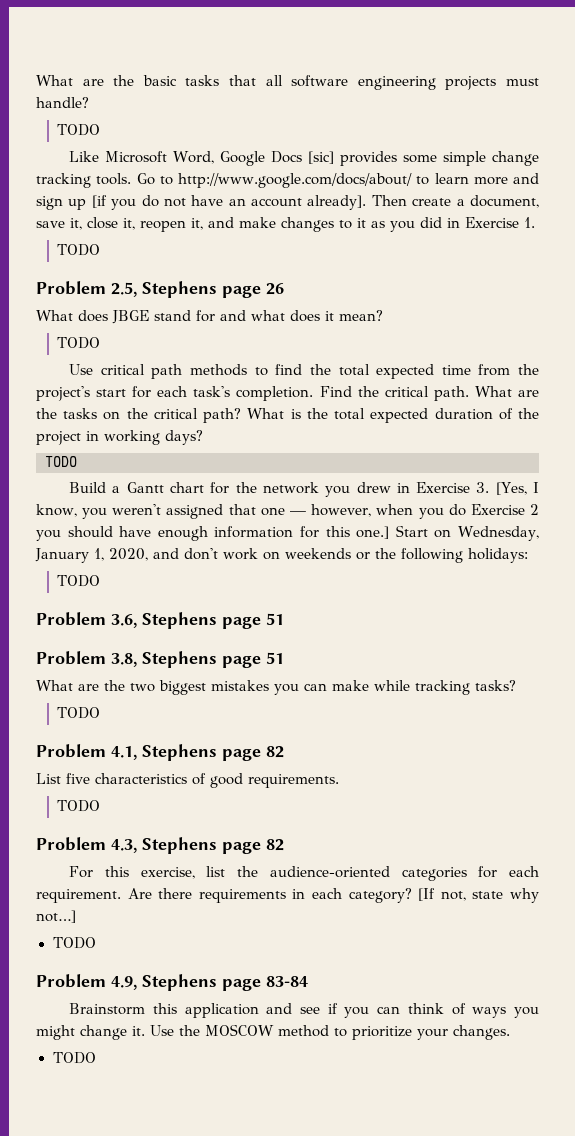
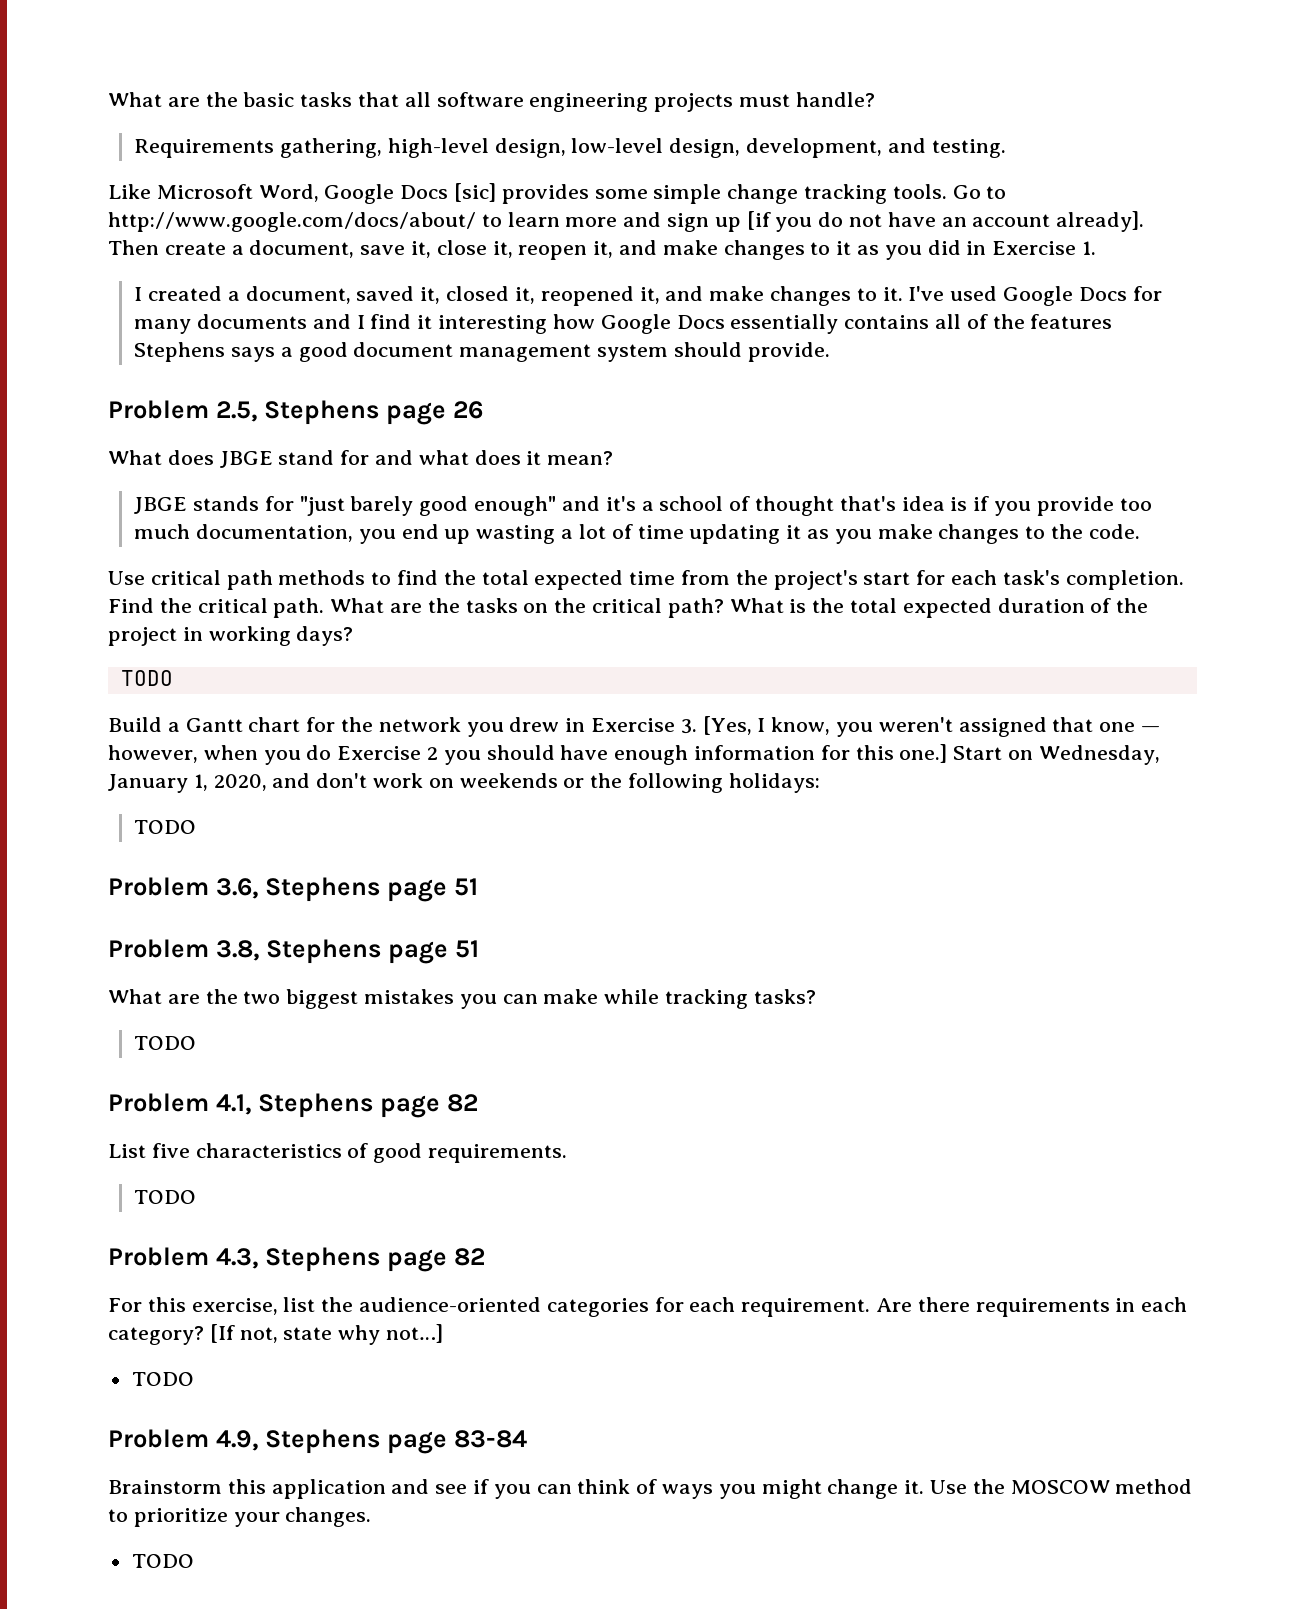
[57,124,101,136] TODO -> [134,138,1006,158] Requirements gathering, high-level design, low-level design, development, and testing.
[57,244,101,256] TODO -> [134,286,1162,306] [134,314,1113,334] [134,342,830,362] I created a document, saved it, closed it, reopened it, and make changes to it. I've used Google Docs for many documents and I find it interesting how Google Docs essentially contains all of the features Stephens says a good document management system should provide.
[57,337,101,349] TODO -> [134,496,1152,516] [134,524,1140,544] JBGE stands for "just barely good enough" and it's a school of thought that's idea is if you provide too much documentation, you end up wasting a lot of time updating it as you make changes to the code.

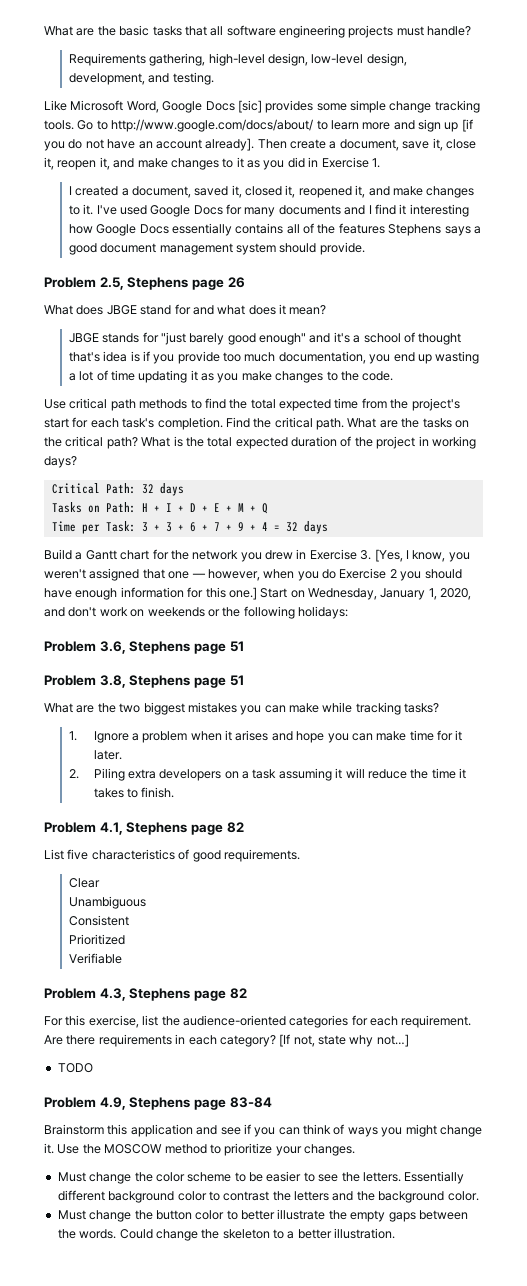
[120,670,173,686] TODO -> [51,483,184,496] [51,502,268,514] [51,521,328,534] Critical Path: 32 days // Tasks on Path: H + I + D + E + M + Q // Time per Task: 3 + 3 + 6 + 7 + 9 + 4 = 32 days
[134,820,197,834] // TODO -> (348, 612) none
[134,1036,197,1050] TODO -> [68,730,463,743] [93,750,122,760] [68,768,466,781] [93,787,175,798] 1. Ignore a problem when it arises and hope you can make time for it later. // 2. Piling extra developers on a task assuming it will reduce the time it takes to finish.
[134,1190,197,1204] TODO -> [68,878,100,888] [68,896,146,909] [68,915,129,926] [68,934,125,945] [68,953,122,964] Clear // Unambiguous // Consistent // Prioritized // Verifiable
[131,1554,194,1568] TODO -> [57,1171,465,1184] [57,1190,479,1203] [57,1209,468,1222] [57,1228,396,1241] Must change the color scheme to be easier to see the letters. Essentially different background color to contrast the letters and the background color. // Must change the button color to better illustrate the empty gaps between the words. Could change the skeleton to a better illustration.

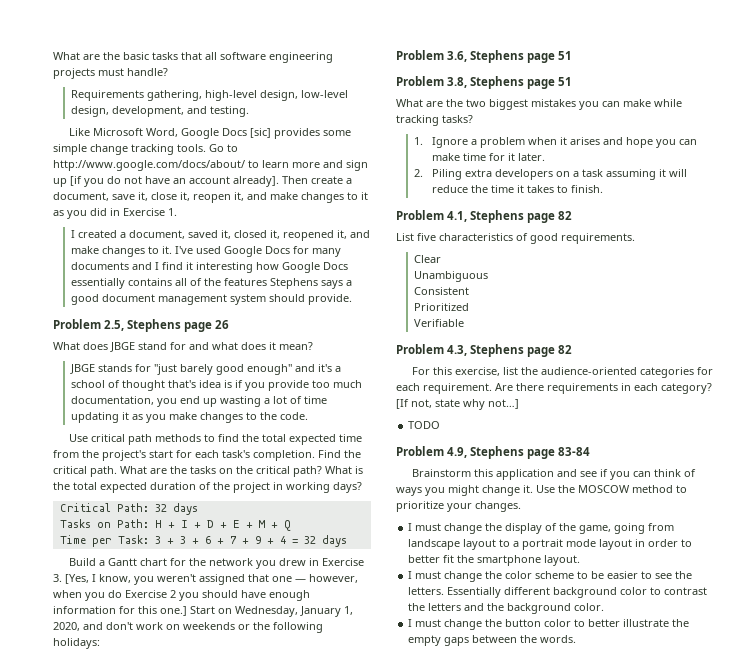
[57,1172,86,1182] Must -> [408,523,675,534] [408,539,693,550] [408,555,581,566] [408,571,442,579] I must change the display of the game, going from landscape layout to a portrait mode layout in order to better fit the smartphone layout. // I must
[57,1210,86,1220] Must -> [408,619,442,627] I must
[119,1228,396,1241] Could change the skeleton to a better illustration. -> (577, 639) none

